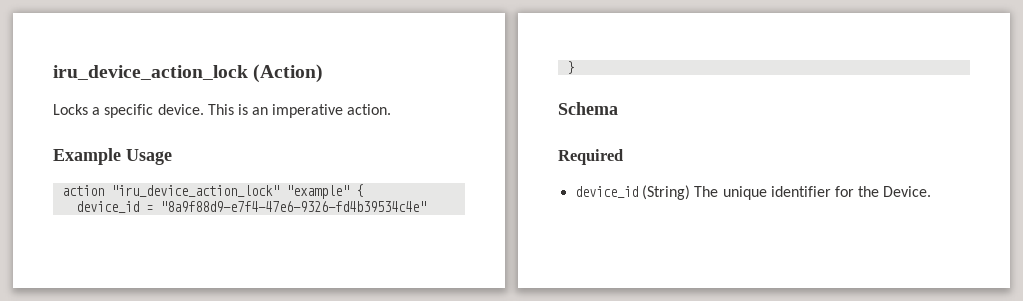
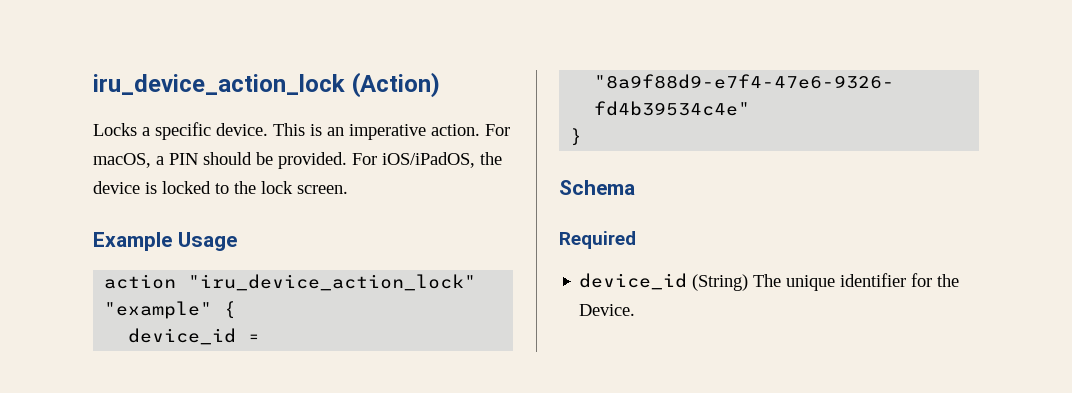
(392, 109) none -> [485,124,510,136] [93,152,502,169] [93,181,348,194] For macOS, a PIN should be provided. For iOS/iPadOS, the device is locked to the lock screen.

